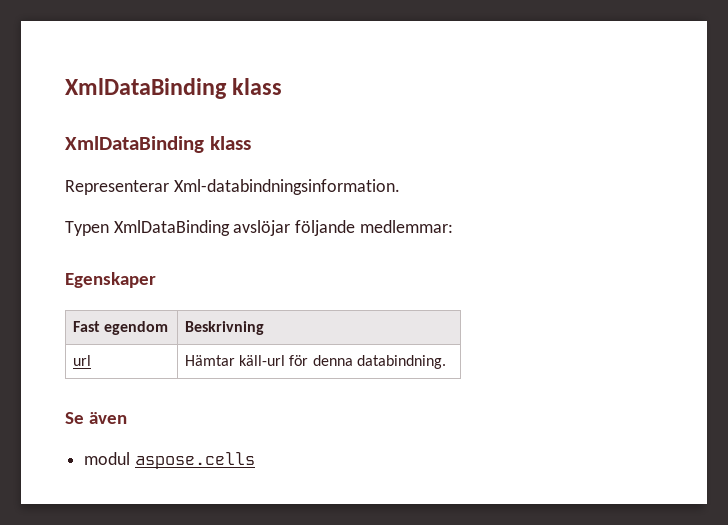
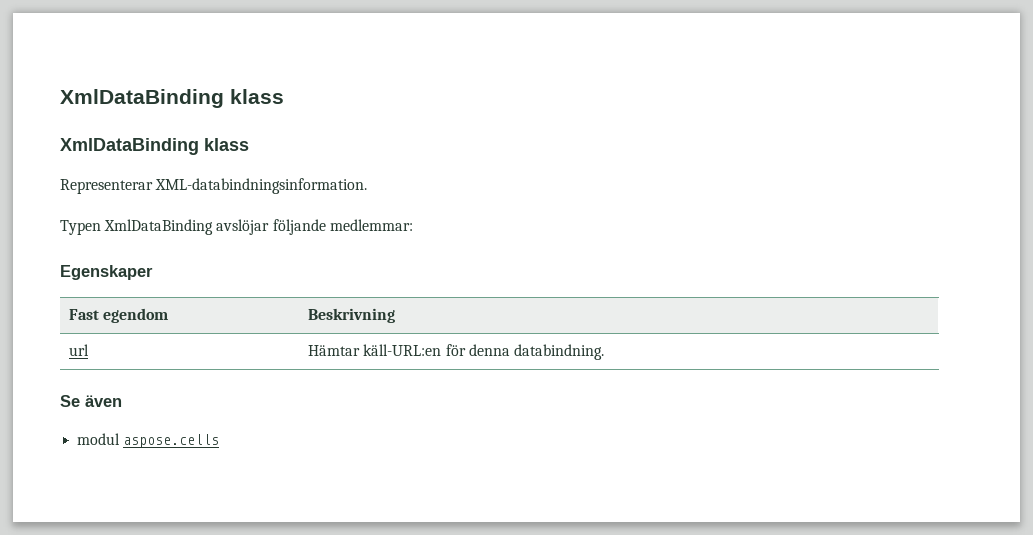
[173,179,400,195] Xml-databindningsinformation. -> [155,178,368,194] XML-databindningsinformation.
[238,355,285,366] käll-url -> [363,344,442,356] käll-URL:en

